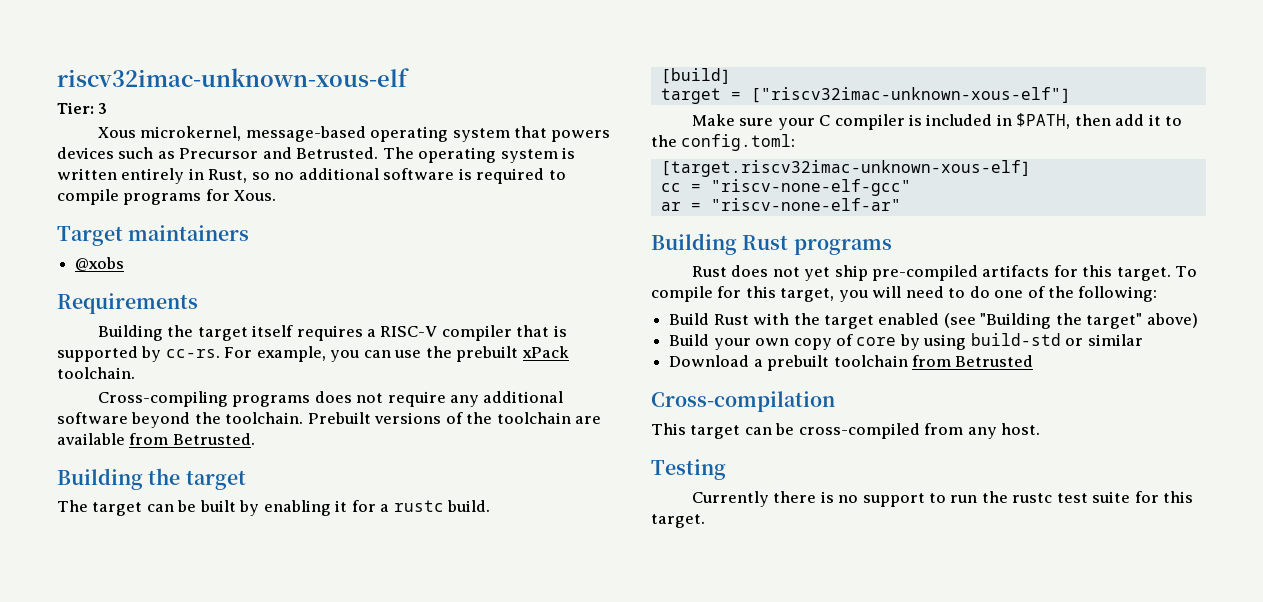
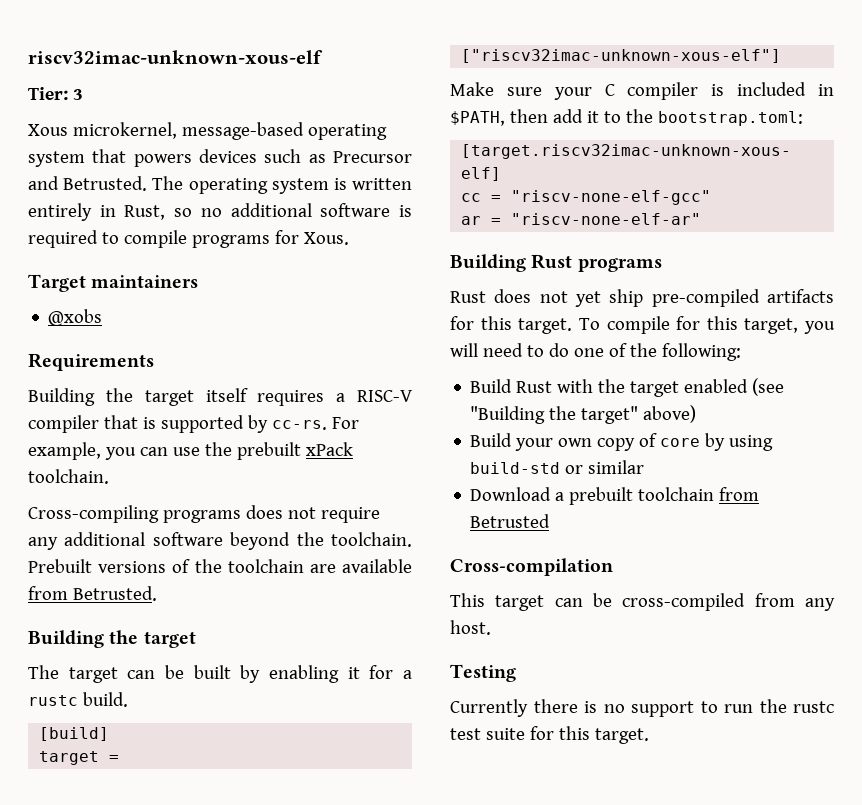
[681,134,796,151] config.toml: -> [657,111,803,126] bootstrap.toml:

